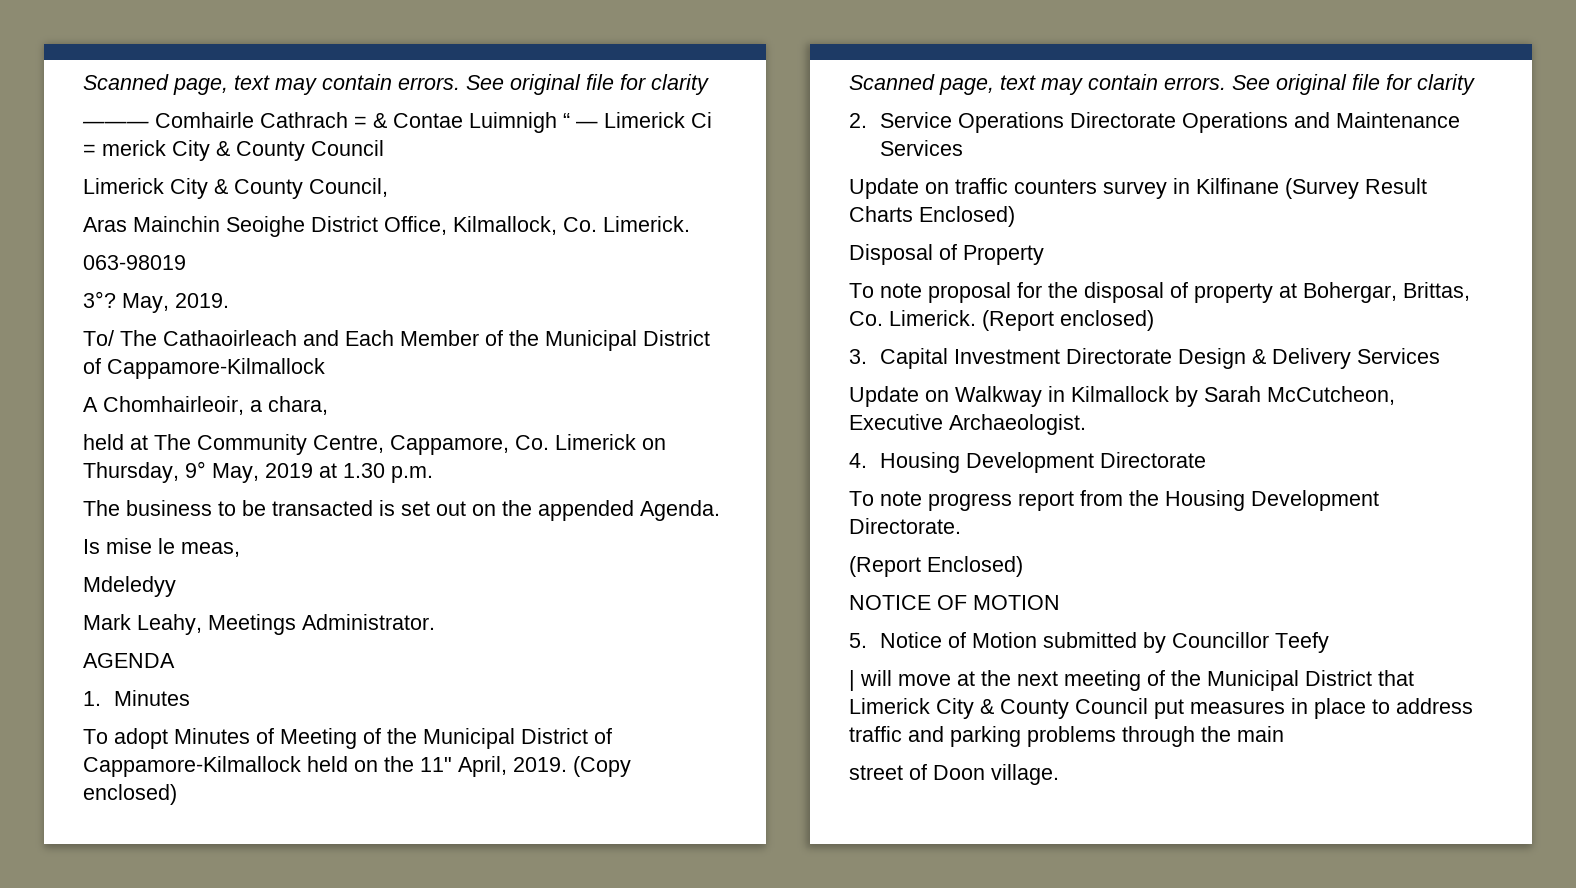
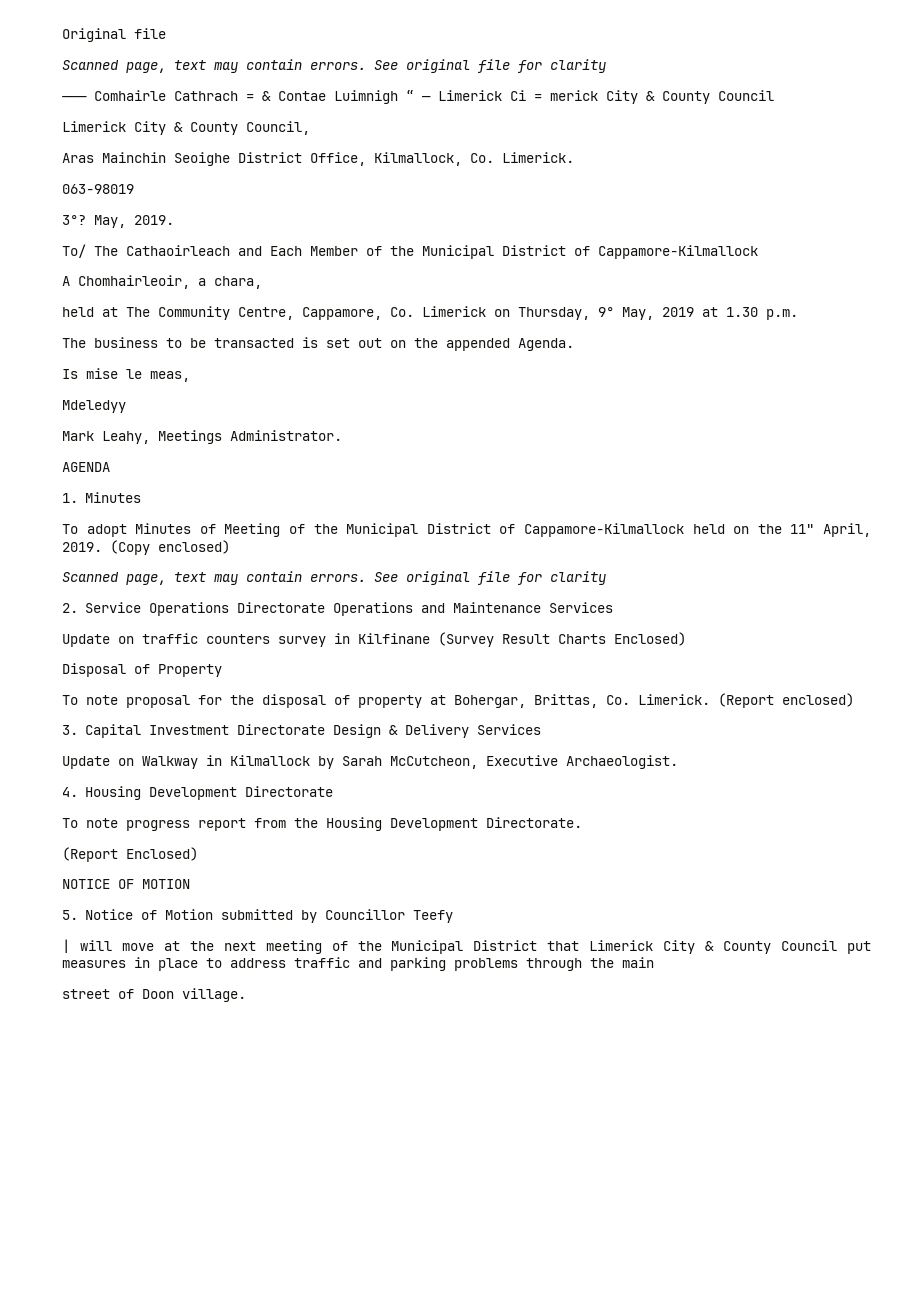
(83, 82) none -> [62,28,166,42] Original file //

